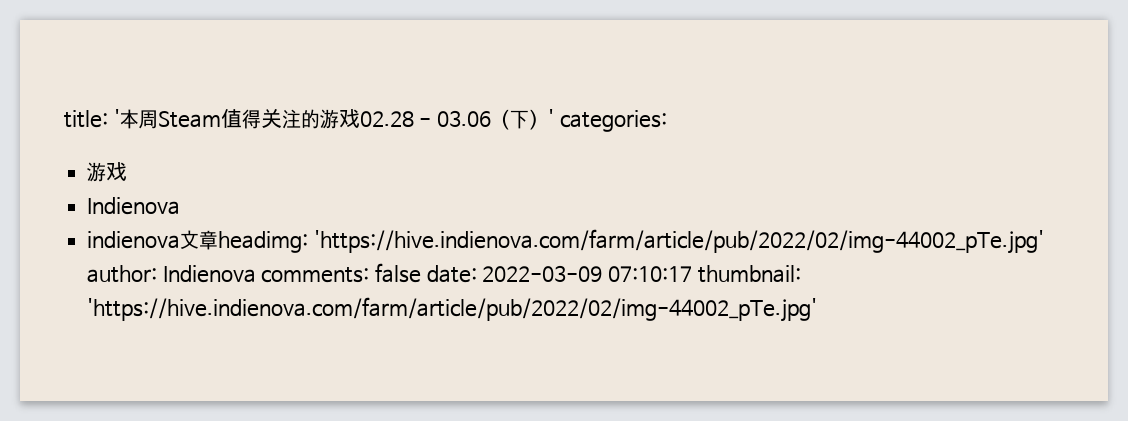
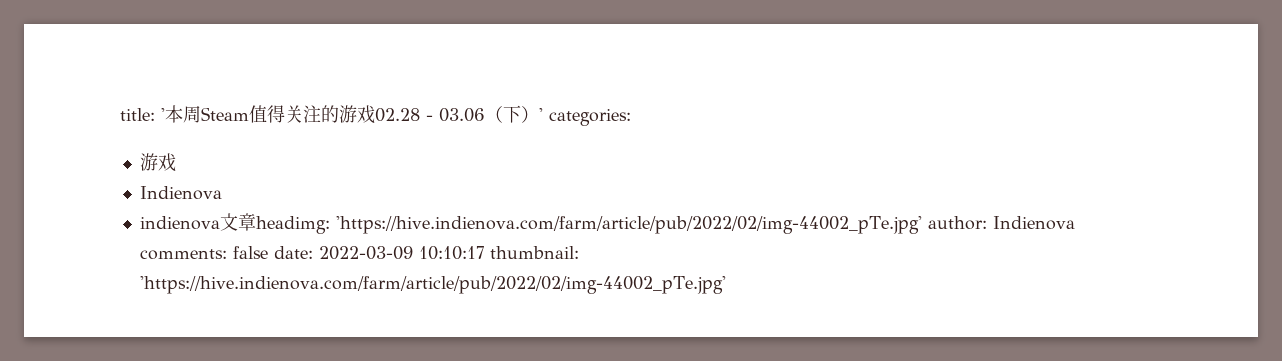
[608,266,693,282] 07:10:17 -> [418,246,484,260] 10:10:17

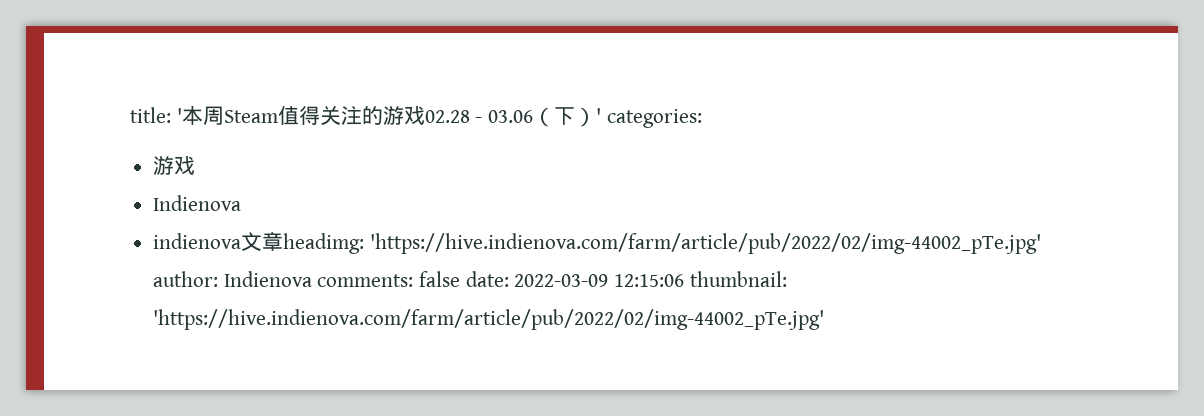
[418,246,484,260] 10:10:17 -> [614,274,685,287] 12:15:06

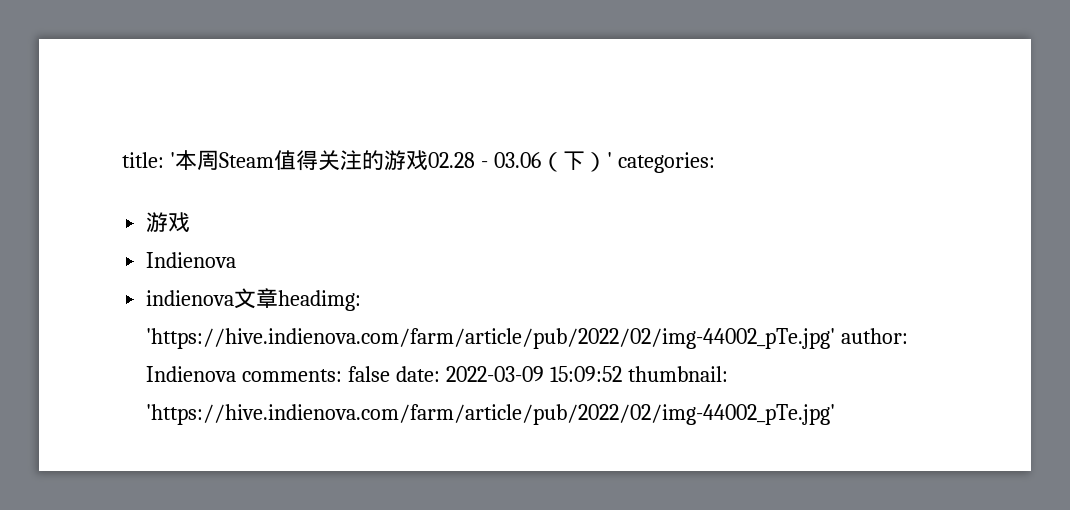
[614,274,685,287] 12:15:06 -> [549,366,622,382] 15:09:52

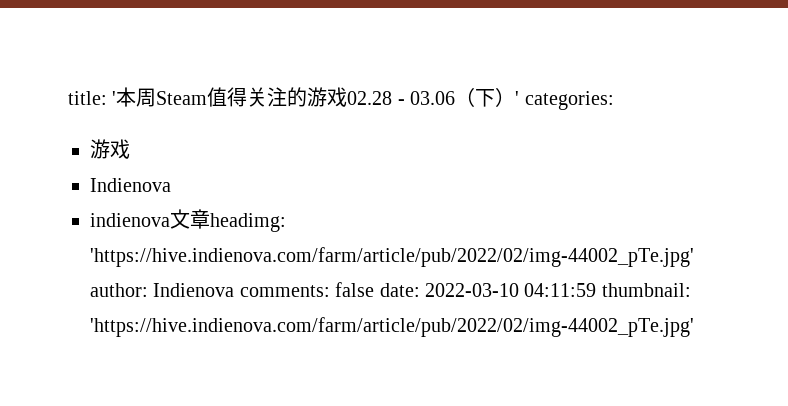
[445,366,622,382] 2022-03-09 15:09:52 -> [424,283,597,297] 2022-03-10 04:11:59

